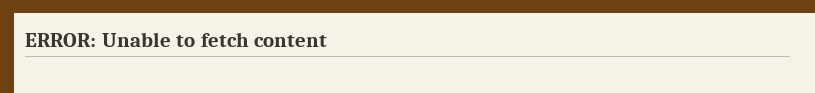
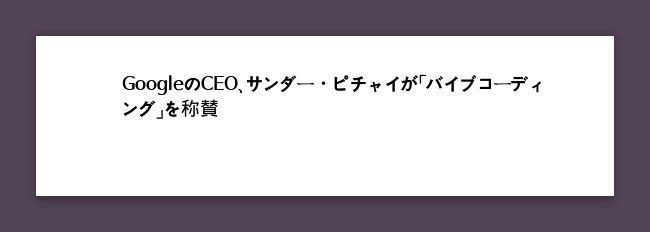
[25,32,328,47] ERROR: Unable to fetch content -> [122,74,545,95] [122,99,219,119] GoogleのCEO、サンダー・ピチャイが「バイブコーディング」を称賛

